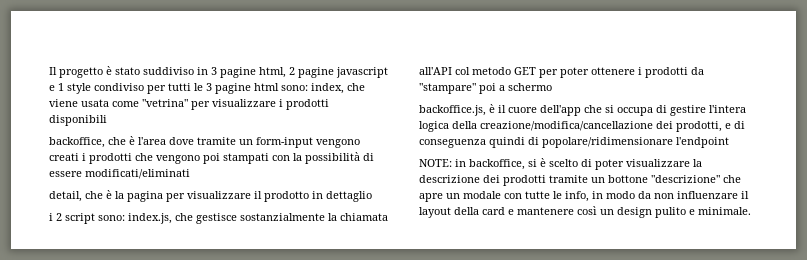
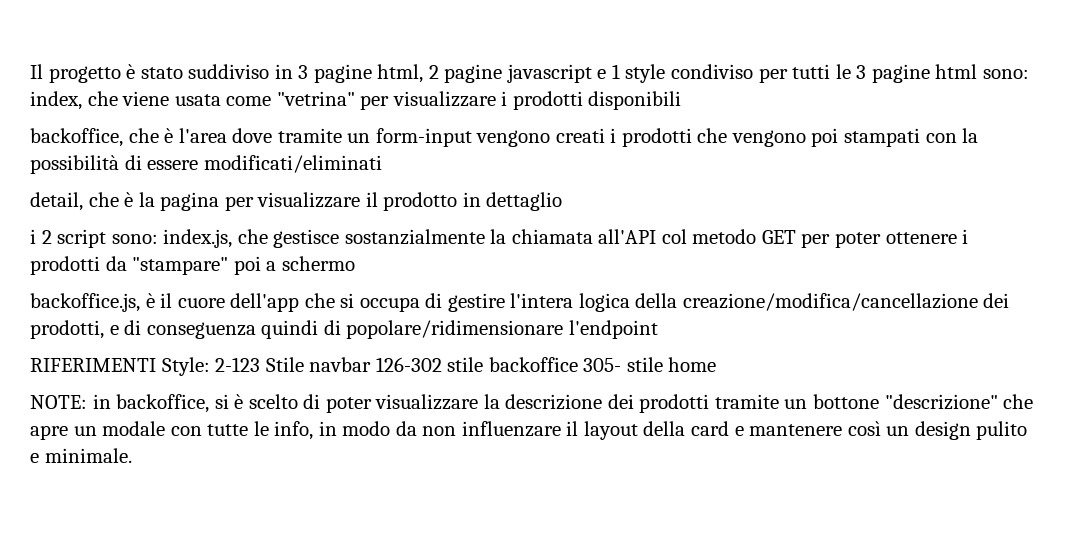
(729, 142) none -> [30,357,717,376] // RIFERIMENTI Style: 2-123 Stile navbar 126-302 stile backoffice 305- stile home

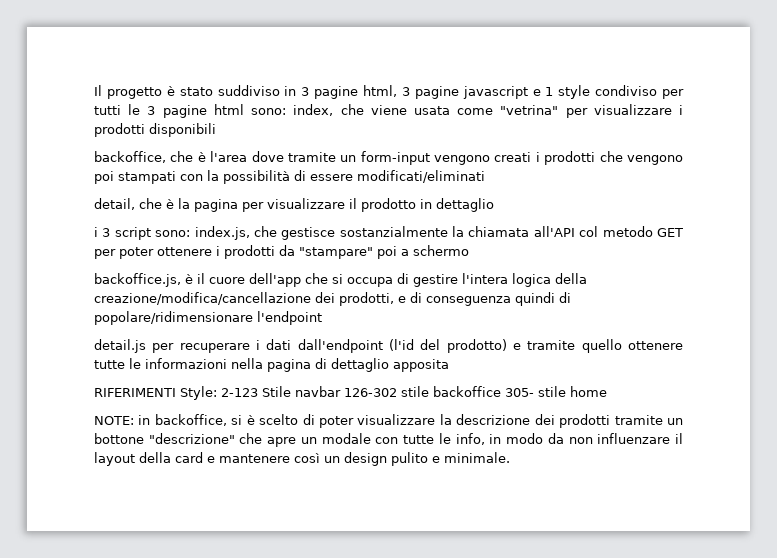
[428,65,439,79] 2 -> [401,87,410,96] 3
[41,230,52,244] 2 -> [102,228,111,237] 3
(658, 329) none -> [94,339,683,353] [94,358,449,372] // detail.js per recuperare i dati dall'endpoint (l'id del prodotto) e tramite quello ottenere tutte le informazioni nella pagina di dettaglio apposita

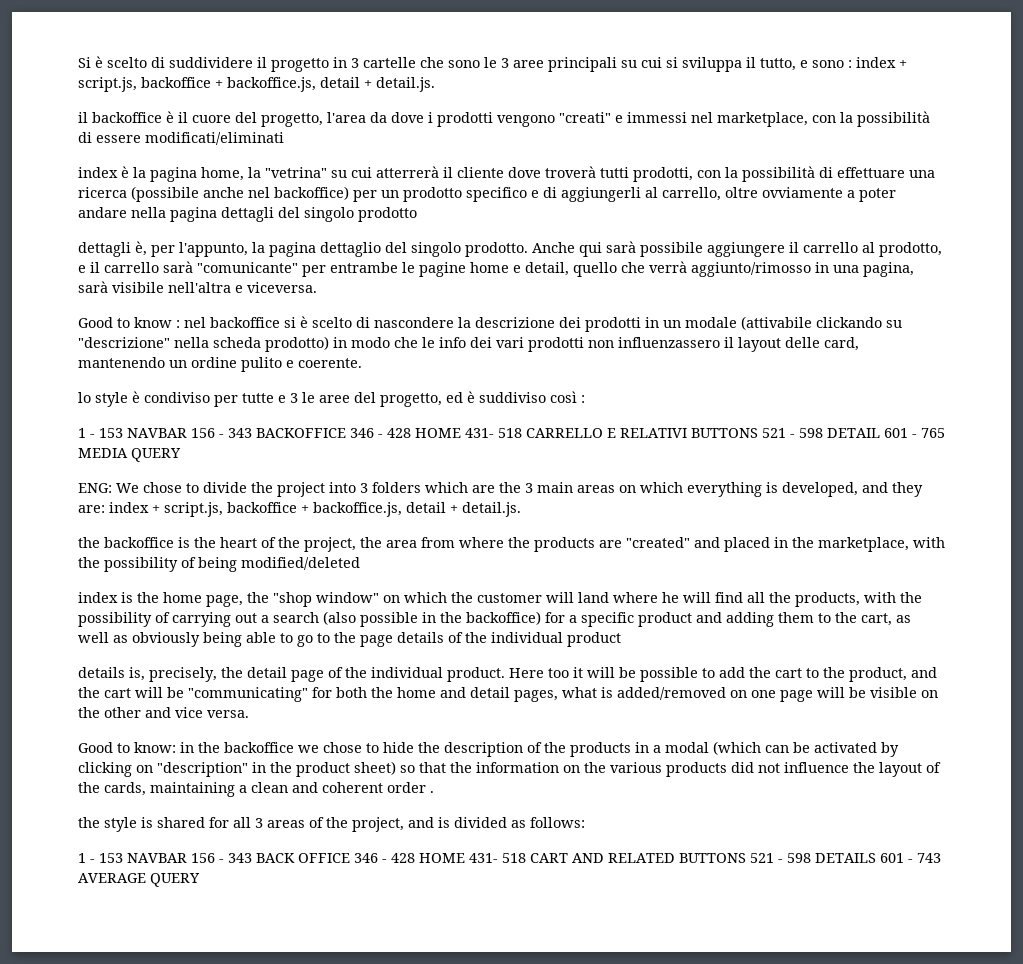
[94,85,684,99] [94,104,683,118] [94,123,216,137] [94,151,683,165] [94,171,176,184] Il progetto è stato suddiviso in 3 pagine html, 3 pagine javascript e 1 style condiviso per tutti le 3 pagine html sono: index, che viene usata come "vetrina" per visualizzare i prodotti disponibili // backoffice, che è l'area dove tramite un form-input vengono creati i prodotti che vengono poi stampati -> [78,56,907,72] [78,77,435,92] [78,111,808,127] Si è scelto di suddividere il progetto in 3 cartelle che sono le 3 aree principali su cui si sviluppa il tutto, e sono : index + script.js, backoffice + backoffice.js, detail + detail.js. // il backoffice è il cuore del progetto, l'area da dove i prodotti vengono "creati" e immessi nel marketplace,
[94,198,162,210] detail, che -> [78,167,118,178] index
[242,198,494,212] [94,226,683,240] [94,245,469,259] [94,273,587,287] [94,292,571,306] [94,311,322,325] [94,339,683,353] [94,358,449,372] [94,386,607,400] [94,414,227,426] per visualizzare il prodotto in dettaglio // i 3 script sono: index.js, che gestisce sostanzialmente la chiamata all'API col metodo GET per poter ottenere i prodotti da "stampare" poi a schermo // backoffice.js, è il cuore dell'app che si occupa di gestire l'intera logica della creazione/modifica/cancellazione dei prodotti, e di conseguenza quindi di popolare/ridimensionare l'endpoint // detail.js per recuperare i dati dall'endpoint (l'id del prodotto) e tramite quello ottenere tutte le informazioni nella pagina di dettaglio apposita // RIFERIMENTI Style: 2-123 Stile navbar 126-302 stile backoffice 305- stile home // NOTE: in backoffice, -> [201,166,935,182] [78,186,896,202] [78,207,417,222] [78,241,942,257] [78,261,914,277] [78,281,317,293] [78,317,280,328] home, la "vetrina" su cui atterrerà il cliente dove troverà tutti prodotti, con la possibilità di effettuare una ricerca (possibile anche nel backoffice) per un prodotto specifico e di aggiungerli al carrello, oltre ovviamente a poter andare nella pagina dettagli del singolo prodotto // dettagli è, per l'appunto, la pagina dettaglio del singolo prodotto. Anche qui sarà possibile aggiungere il carrello al prodotto, e il carrello sarà "comunicante" per entrambe le pagine home e detail, quello che verrà aggiunto/rimosso in una pagina, sarà visibile nell'altra e viceversa. // Good to know : nel backoffice
[318,414,436,428] poter visualizzare -> [374,317,454,328] nascondere
[614,415,683,425] [94,433,684,447] [94,452,510,466] tramite un bottone "descrizione" che apre un modale con tutte le info, in modo da non influenzare il layout della card e mantenere così un design pulito e minimale. -> [645,316,902,330] [78,336,859,352] [78,357,362,372] [78,391,585,407] [78,428,945,438] [78,448,181,462] [78,482,923,497] [78,502,521,517] [78,537,945,552] [78,557,360,572] [78,592,922,607] [78,611,911,627] [78,632,621,647] [78,667,937,682] [78,687,938,702] [78,707,249,718] [78,741,899,757] [78,761,941,777] [78,782,434,797] [78,817,585,832] [78,853,941,863] [78,873,200,887] in un modale (attivabile clickando su "descrizione" nella scheda prodotto) in modo che le info dei vari prodotti non influenzassero il layout delle card, mantenendo un ordine pulito e coerente. // lo style è condiviso per tutte e 3 le aree del progetto, ed è suddiviso così : // 1 - 153 NAVBAR 156 - 343 BACKOFFICE 346 - 428 HOME 431- 518 CARRELLO E RELATIVI BUTTONS 521 - 598 DETAIL 601 - 765 MEDIA QUERY // ENG: We chose to divide the project into 3 folders which are the 3 main areas on which everything is developed, and they are: index + script.js, backoffice + backoffice.js, detail + detail.js. // the backoffice is the heart of the project, the area from where the products are "created" and placed in the marketplace, with the possibility of being modified/deleted // index is the home page, the "shop window" on which the customer will land where he will find all the products, with the possibility of carrying out a search (also possible in the backoffice) for a specific product and adding them to the cart, as well as obviously being able to go to the page details of the individual product // details is, precisely, the detail page of the individual product. Here too it will be possible to add the cart to the product, and the cart will be "communicating" for both the home and detail pages, what is added/removed on one page will be visible on the other and vice versa. // Good to know: in the backoffice we chose to hide the description of the products in a modal (which can be activated by clicking on "description" in the product sheet) so that the information on the various products did not influence the layout of the cards, maintaining a clean and coherent order . // the style is shared for all 3 areas of the project, and is divided as follows: // 1 - 153 NAVBAR 156 - 343 BACK OFFICE 346 - 428 HOME 431- 518 CART AND RELATED BUTTONS 521 - 598 DETAILS 601 - 743 AVERAGE QUERY

